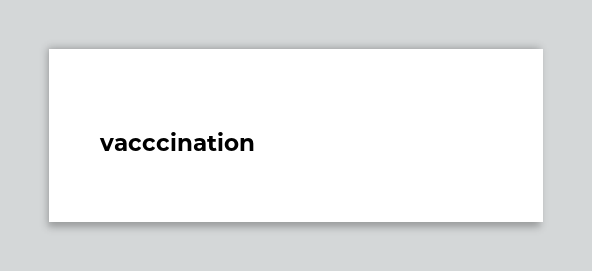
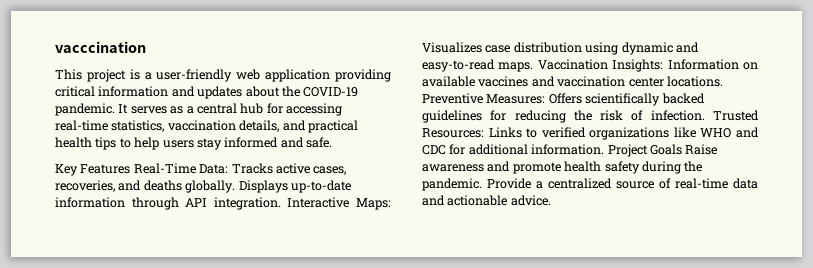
(255, 141) none -> [55,69,391,82] [55,86,359,99] [55,103,342,116] [55,120,358,133] [55,137,332,150] [55,163,347,176] [55,180,351,193] [55,197,391,210] [422,42,699,55] [422,59,758,72] [422,76,723,87] [422,93,705,106] [422,110,759,123] [422,127,759,140] [422,144,718,157] [422,161,703,174] [422,178,758,191] [422,195,551,206] // This project is a user-friendly web application providing critical information and updates about the COVID-19 pandemic. It serves as a central hub for accessing real-time statistics, vaccination details, and practical health tips to help users stay informed and safe. // Key Features Real-Time Data: Tracks active cases, recoveries, and deaths globally. Displays up-to-date information through API integration. Interactive Maps: Visualizes case distribution using dynamic and easy-to-read maps. Vaccination Insights: Information on available vaccines and vaccination center locations. Preventive Measures: Offers scientifically backed guidelines for reducing the risk of infection. Trusted Resources: Links to verified organizations like WHO and CDC for additional information. Project Goals Raise awareness and promote health safety during the pandemic. Provide a centralized source of real-time data and actionable advice.

